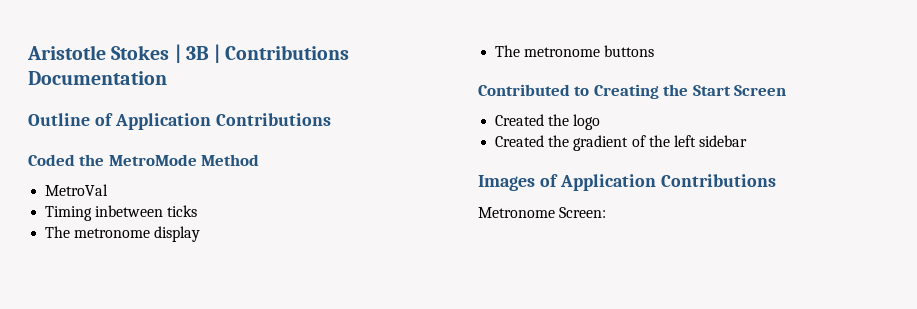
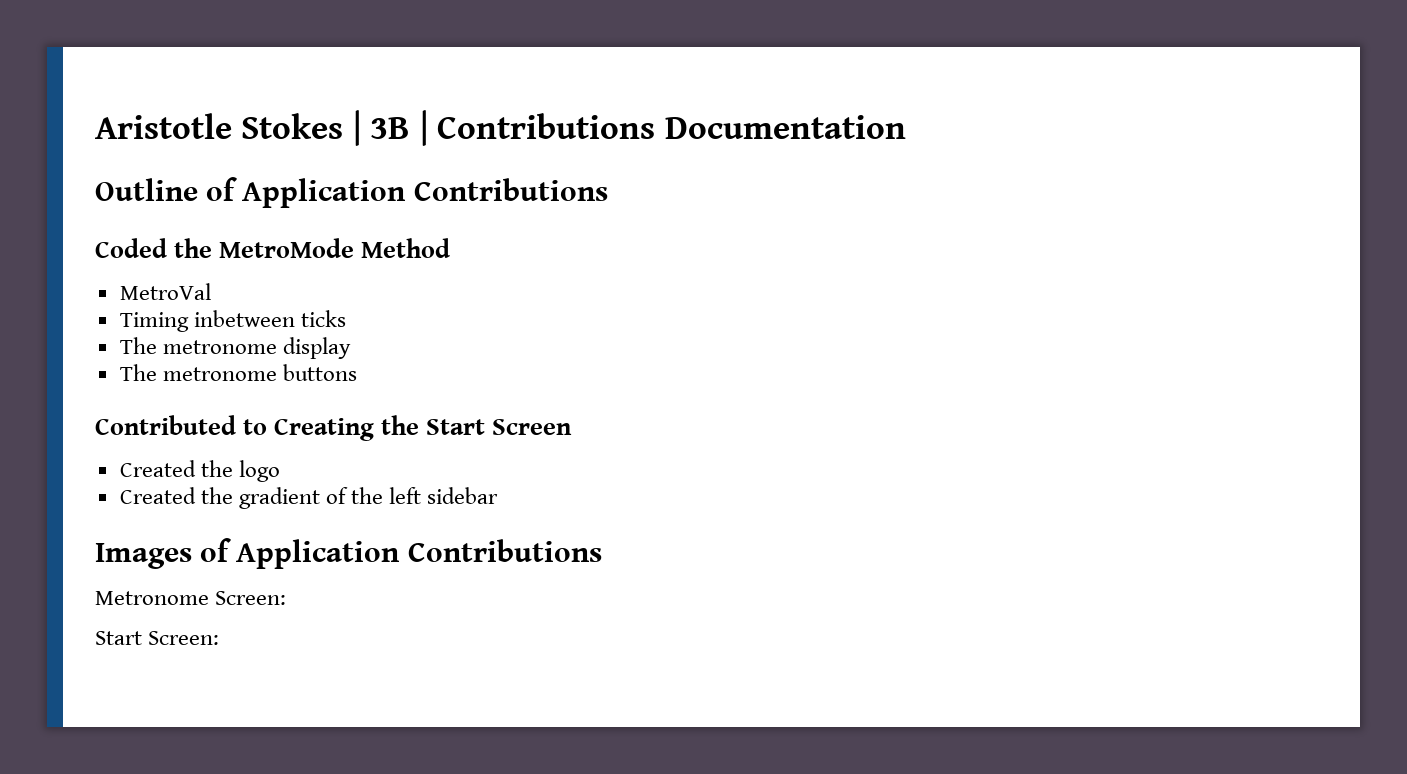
(607, 212) none -> [95,631,220,645] // Start Screen:

